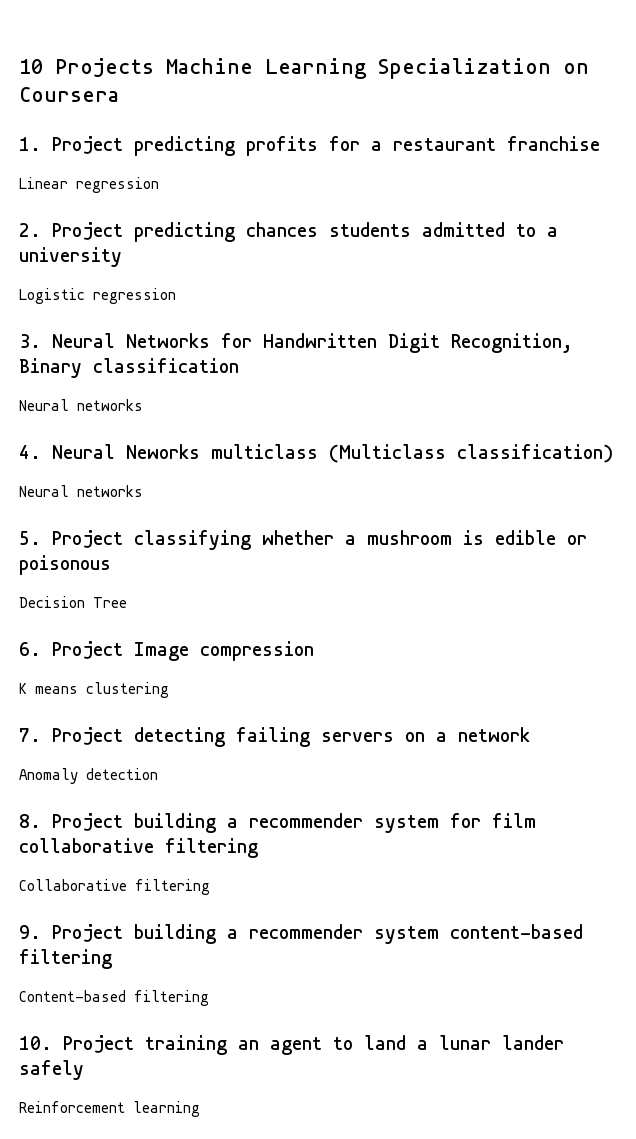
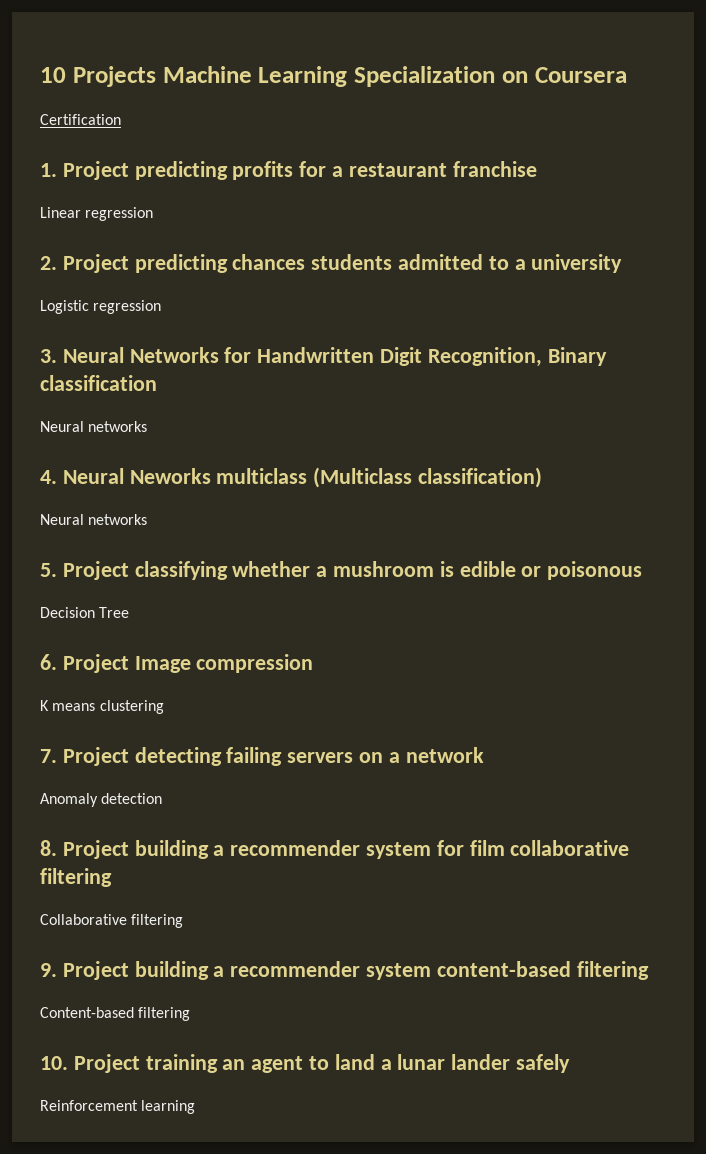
(119, 94) none -> [40,114,121,125] // Certification

